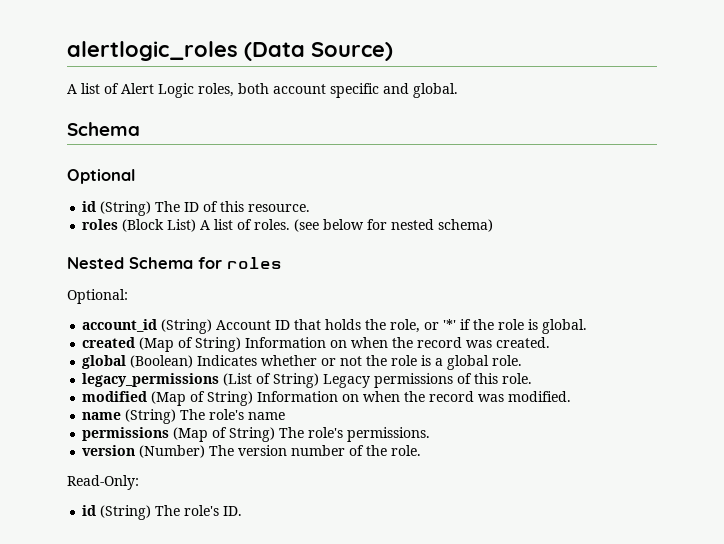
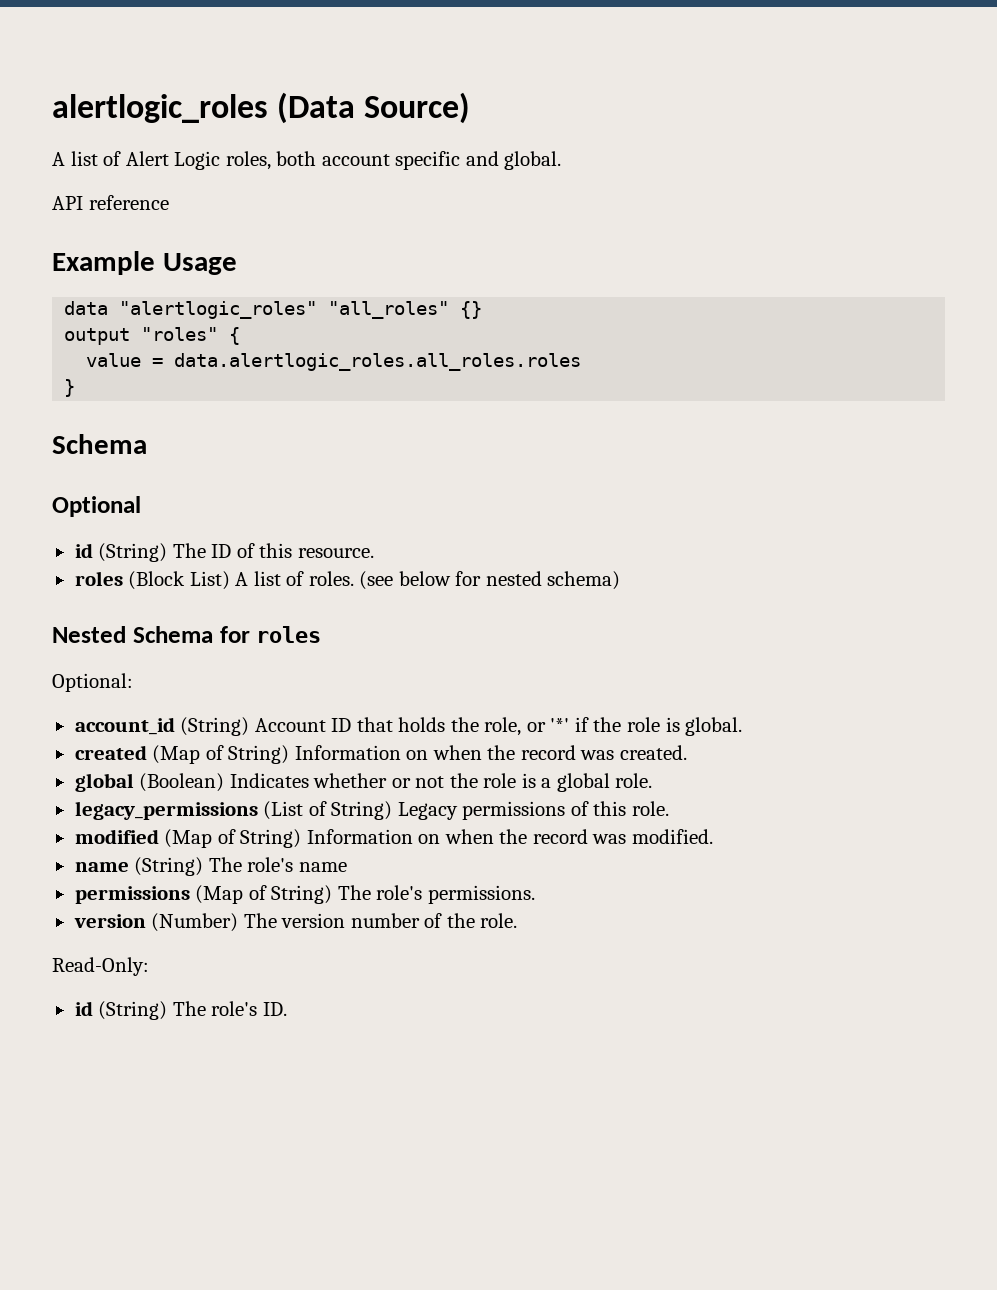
(458, 90) none -> [52,195,169,210] [52,251,237,275] [64,301,483,319] [64,327,241,345] [86,353,582,371] [64,379,76,397] // API reference // Example Usage // data "alertlogic_roles" "all_roles" {} // output "roles" { // value = data.alertlogic_roles.all_roles.roles // }

